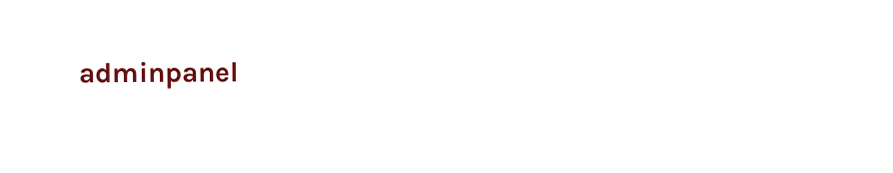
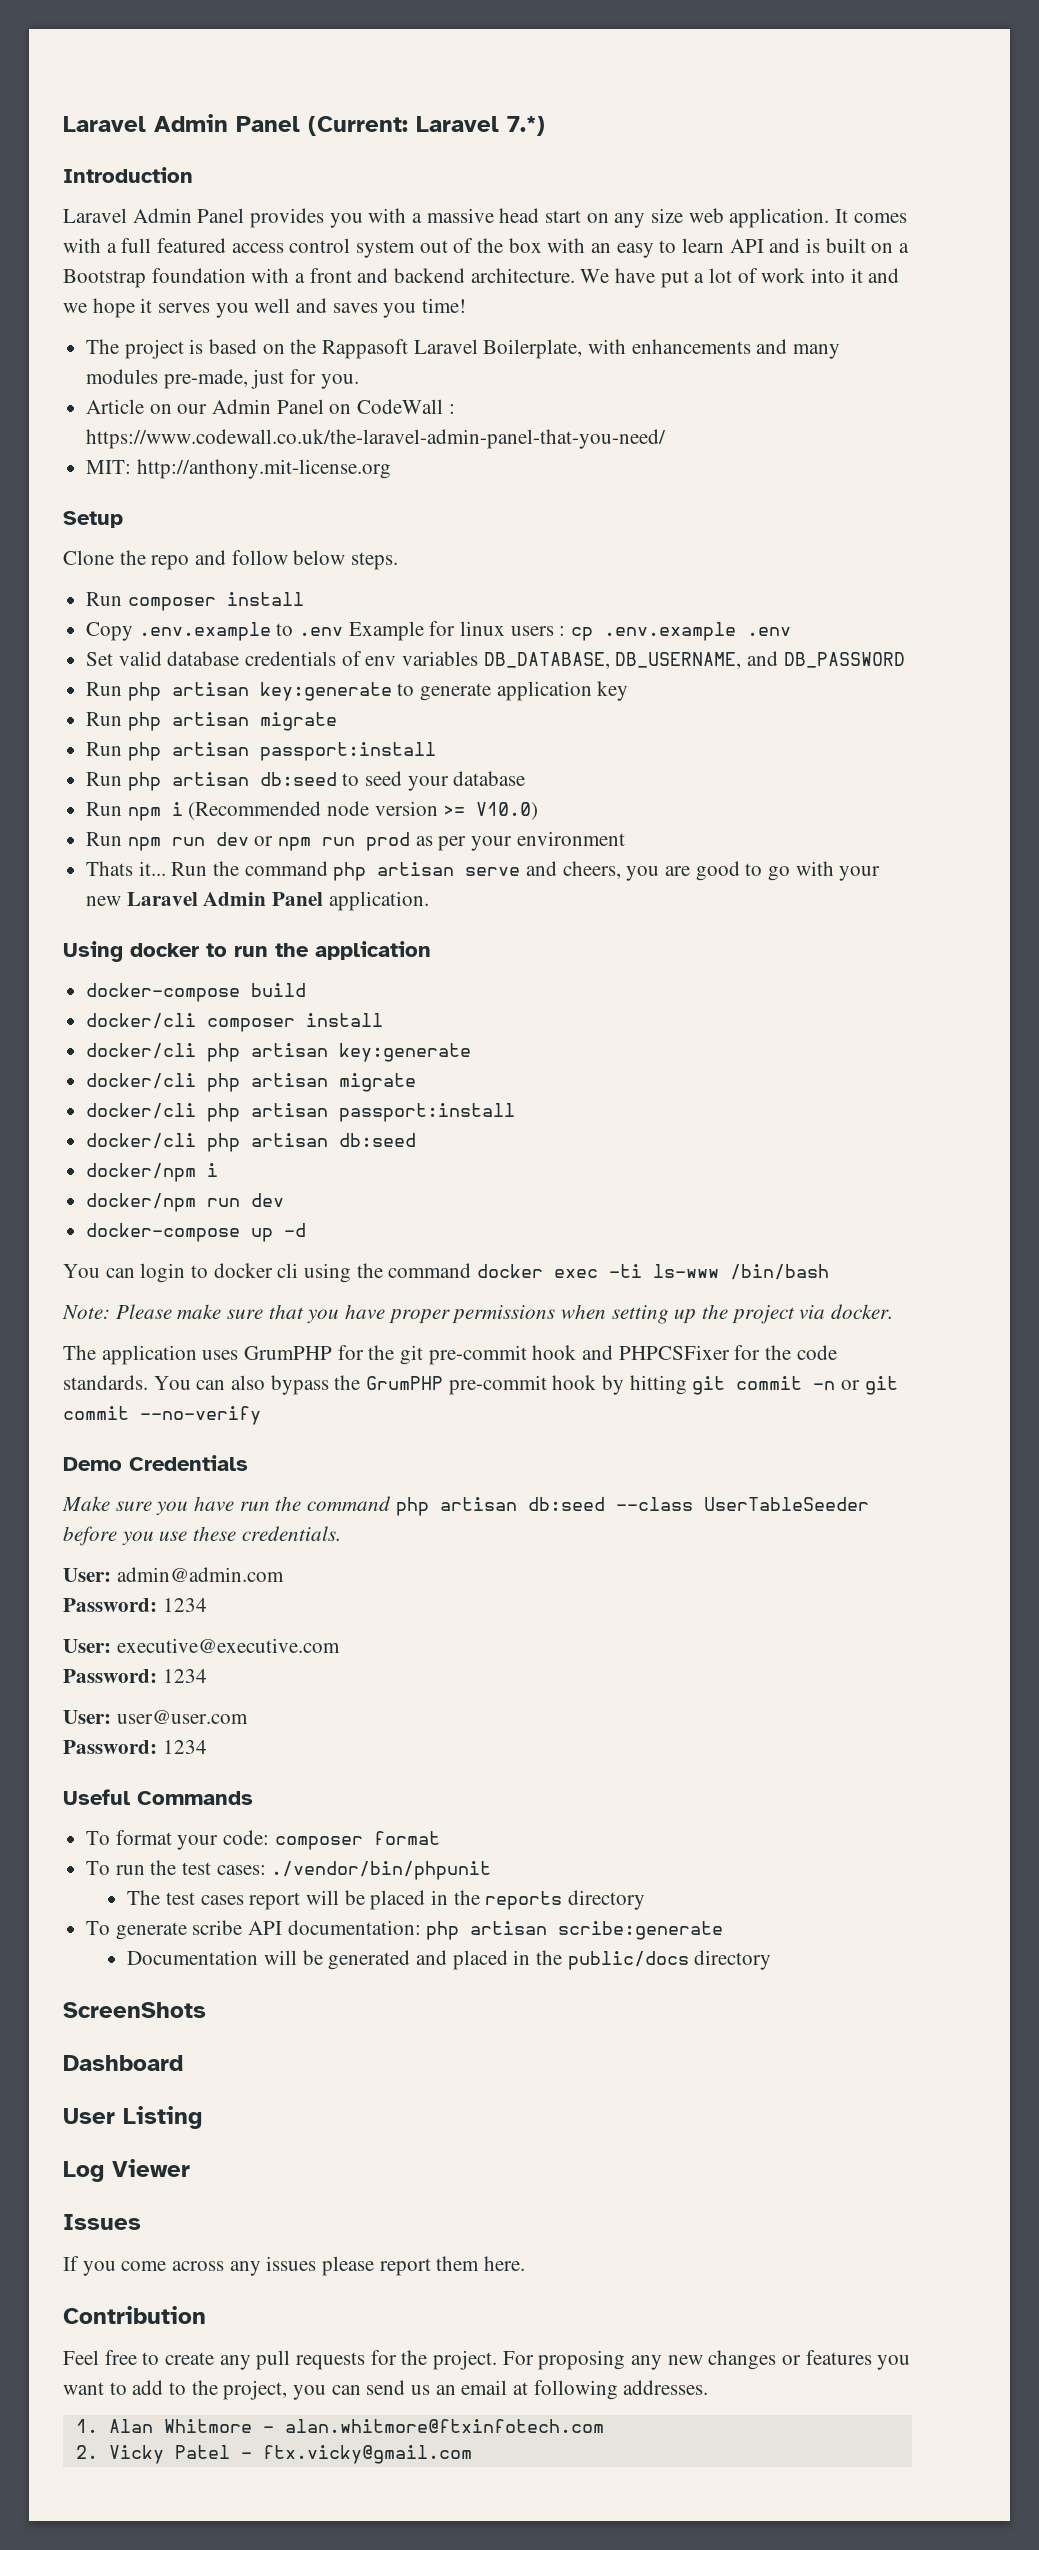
[78,61,240,90] adminpanel -> [63,114,545,136] [63,167,193,183] [63,208,907,228] [63,238,910,258] [63,268,900,288] [63,298,467,318] [86,339,841,359] [86,369,359,389] [86,399,455,414] [86,429,667,449] [86,459,391,479] [63,511,123,528] [63,550,399,570] [86,592,304,611] [86,621,792,641] [86,651,905,669] [86,681,629,701] [86,712,337,731] [86,742,436,761] [86,771,526,791] [86,801,539,821] [86,831,625,851] [86,861,881,881] [86,891,429,911] [63,941,431,962] [86,983,307,1002] [86,1013,384,1032] [86,1043,472,1062] [86,1073,417,1092] [86,1103,516,1122] [86,1133,417,1152] [86,1163,219,1182] [86,1193,285,1212] [86,1223,307,1242] [63,1263,830,1283] [62,1304,894,1324] [63,1345,837,1365] [63,1375,898,1395] [63,1406,261,1425] [63,1455,248,1471] [62,1496,869,1516] [63,1526,341,1546] [63,1567,284,1582] [63,1598,207,1612] [63,1638,340,1653] [63,1669,207,1683] [63,1710,248,1724] [63,1740,207,1754] [63,1789,253,1805] [86,1830,440,1850] [86,1860,492,1880] [127,1890,646,1910] [86,1920,724,1940] [127,1950,772,1970] [63,2002,206,2018] [63,2055,183,2071] [63,2106,202,2129] [63,2159,190,2182] [63,2214,141,2230] [63,2256,526,2276] [63,2306,206,2324] [63,2350,911,2370] [63,2380,709,2400] [75,2419,604,2433] [75,2445,472,2464] Laravel Admin Panel (Current: Laravel 7.*) // Introduction // Laravel Admin Panel provides you with a massive head start on any size web application. It comes with a full featured access control system out of the box with an easy to learn API and is built on a Bootstrap foundation with a front and backend architecture. We have put a lot of work into it and we hope it serves you well and saves you time! // The project is based on the Rappasoft Laravel Boilerplate, with enhancements and many modules pre-made, just for you. // Article on our Admin Panel on CodeWall : https://www.codewall.co.uk/the-laravel-admin-panel-that-you-need/ // MIT: http://anthony.mit-license.org // Setup // Clone the repo and follow below steps. // Run composer install // Copy .env.example to .env Example for linux users : cp .env.example .env // Set valid database credentials of env variables DB_DATABASE, DB_USERNAME, and DB_PASSWORD // Run php artisan key:generate to generate application key // Run php artisan migrate // Run php artisan passport:install // Run php artisan db:seed to seed your database // Run npm i (Recommended node version >= V10.0) // Run npm run dev or npm run prod as per your environment // Thats it... Run the command php artisan serve and cheers, you are good to go with your new Laravel Admin Panel application. // Using docker to run the application // docker-compose build // docker/cli composer install // docker/cli php artisan key:generate // docker/cli php artisan migrate // docker/cli php artisan passport:install // docker/cli php artisan db:seed // docker/npm i // docker/npm run dev // docker-compose up -d // You can login to docker cli using the command docker exec -ti ls-www /bin/bash // Note: Please make sure that you have proper permissions when setting up the project via docker. // The application uses GrumPHP for the git pre-commit hook and PHPCSFixer for the code standards. You can also bypass the GrumPHP pre-commit hook by hitting git commit -n or git commit --no-verify // Demo Credentials // Make sure you have run the command php artisan db:seed --class UserTableSeeder before you use these credentials. // User: admin@admin.com // Password: 1234 // User: executive@executive.com // Password: 1234 // User: user@user.com // Password: 1234 // Useful Commands // To format your code: composer format // To run the test cases: ./vendor/bin/phpunit // The test cases report will be placed in the reports directory // To generate scribe API documentation: php artisan scribe:generate // Documentation will be generated and placed in the public/docs directory // ScreenShots // Dashboard // User Listing // Log Viewer // Issues // If you come across any issues please report them here. // Contribution // Feel free to create any pull requests for the project. For proposing any new changes or features you want to add to the project, you can send us an email at following addresses. // 1. Alan Whitmore - alan.whitmore@ftxinfotech.com // 2. Vicky Patel - ftx.vicky@gmail.com

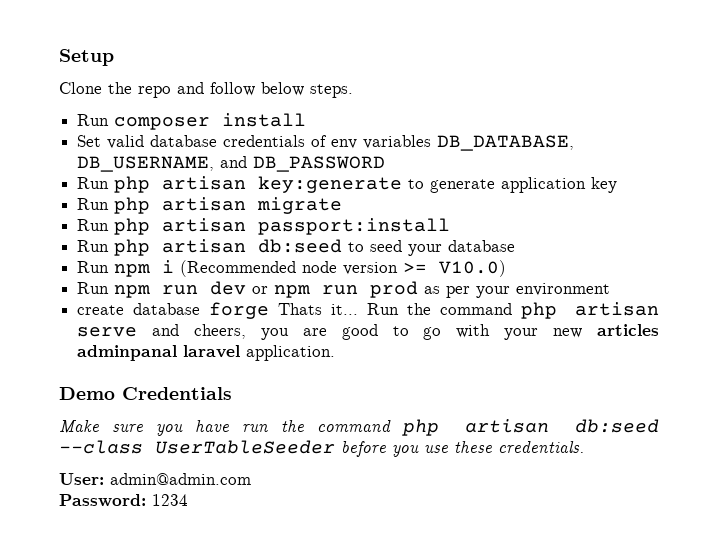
[63,114,545,136] [63,167,193,183] [63,208,907,228] [63,238,910,258] [63,268,900,288] [63,298,467,318] [86,339,841,359] [86,369,359,389] [86,399,455,414] [86,429,667,449] [86,459,391,479] Laravel Admin Panel (Current: Laravel 7.*) // Introduction // Laravel Admin Panel provides you with a massive head start on any size web application. It comes with a full featured access control system out of the box with an easy to learn API and is built on a Bootstrap foundation with a front and backend architecture. We have put a lot of work into it and we hope it serves you well and saves you time! // The project is based on the Rappasoft Laravel Boilerplate, with enhancements and many modules pre-made, just for you. // Article on our Admin Panel on CodeWall : https://www.codewall.co.uk/the-laravel-admin-panel-that-you-need/ // MIT: http://anthony.mit-license.org // -> (59, 57) none
[86,621,792,641] // Copy .env.example to .env Example for linux users : cp .env.example .env -> (307, 120) none
(625, 838) none -> [77,302,270,319] create database forge
[126,891,429,911] [63,941,431,962] [86,983,307,1002] [86,1013,384,1032] [86,1043,472,1062] [86,1073,417,1092] [86,1103,516,1122] [86,1133,417,1152] [86,1163,219,1182] [86,1193,285,1212] [86,1223,307,1242] [63,1263,830,1283] [62,1304,894,1324] [63,1345,837,1365] [63,1375,898,1395] [63,1406,261,1425] Laravel Admin Panel application. // Using docker to run the application // docker-compose build // docker/cli composer install // docker/cli php artisan key:generate // docker/cli php artisan migrate // docker/cli php artisan passport:install // docker/cli php artisan db:seed // docker/npm i // docker/npm run dev // docker-compose up -d // You can login to docker cli using the command docker exec -ti ls-www /bin/bash // Note: Please make sure that you have proper permissions when setting up the project via docker. // The application uses GrumPHP for the git pre-commit hook and PHPCSFixer for the code standards. You can also bypass the GrumPHP pre-commit hook by hitting git commit -n or git commit --no-verify -> [596,324,659,336] [77,345,336,361] articles adminpanal laravel application.
[63,1638,340,1653] [63,1669,207,1683] [63,1710,248,1724] [63,1740,207,1754] [63,1789,253,1805] [86,1830,440,1850] [86,1860,492,1880] [127,1890,646,1910] [86,1920,724,1940] [127,1950,772,1970] [63,2002,206,2018] [63,2055,183,2071] [63,2106,202,2129] [63,2159,190,2182] [63,2214,141,2230] [63,2256,526,2276] [63,2306,206,2324] [63,2350,911,2370] [63,2380,709,2400] [75,2419,604,2433] [75,2445,472,2464] // User: executive@executive.com // Password: 1234 // User: user@user.com // Password: 1234 // Useful Commands // To format your code: composer format // To run the test cases: ./vendor/bin/phpunit // The test cases report will be placed in the reports directory // To generate scribe API documentation: php artisan scribe:generate // Documentation will be generated and placed in the public/docs directory // ScreenShots // Dashboard // User Listing // Log Viewer // Issues // If you come across any issues please report them here. // Contribution // Feel free to create any pull requests for the project. For proposing any new changes or features you want to add to the project, you can send us an email at following addresses. // 1. Alan Whitmore - alan.whitmore@ftxinfotech.com // 2. Vicky Patel - ftx.vicky@gmail.com -> (188, 500) none

